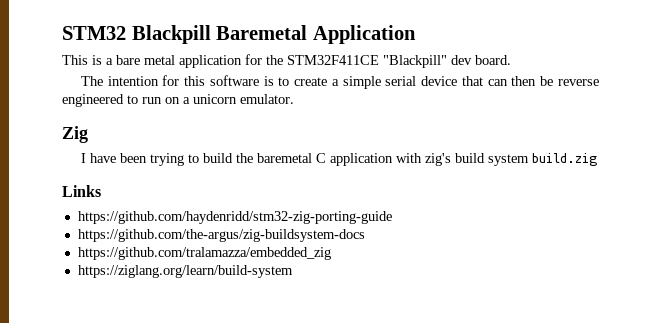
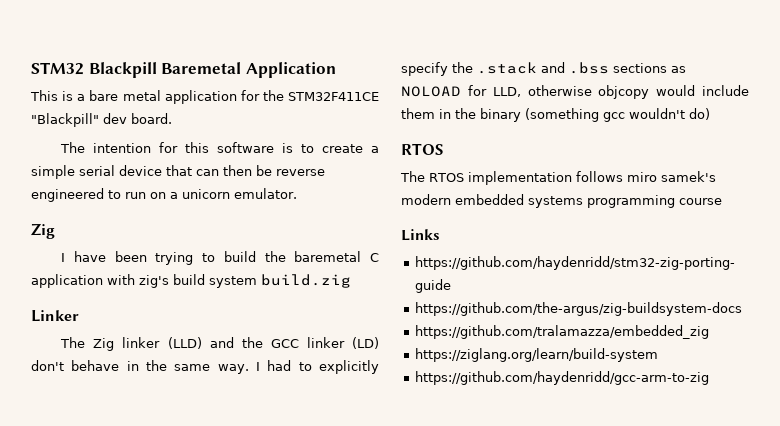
(597, 159) none -> [31,310,79,322] [60,337,379,351] [31,360,380,374] [401,62,686,76] [401,85,749,99] [401,108,710,122] [401,143,444,155] [400,171,716,185] [401,194,722,208] // Linker // The Zig linker (LLD) and the GCC linker (LD) don't behave in the same way. I had to explicitly specify the .stack and .bss sections as NOLOAD for LLD, otherwise objcopy would include them in the binary (something gcc wouldn't do) // RTOS // The RTOS implementation follows miro samek's modern embedded systems programming course
(293, 271) none -> [415,371,710,385] // https://github.com/haydenridd/gcc-arm-to-zig

